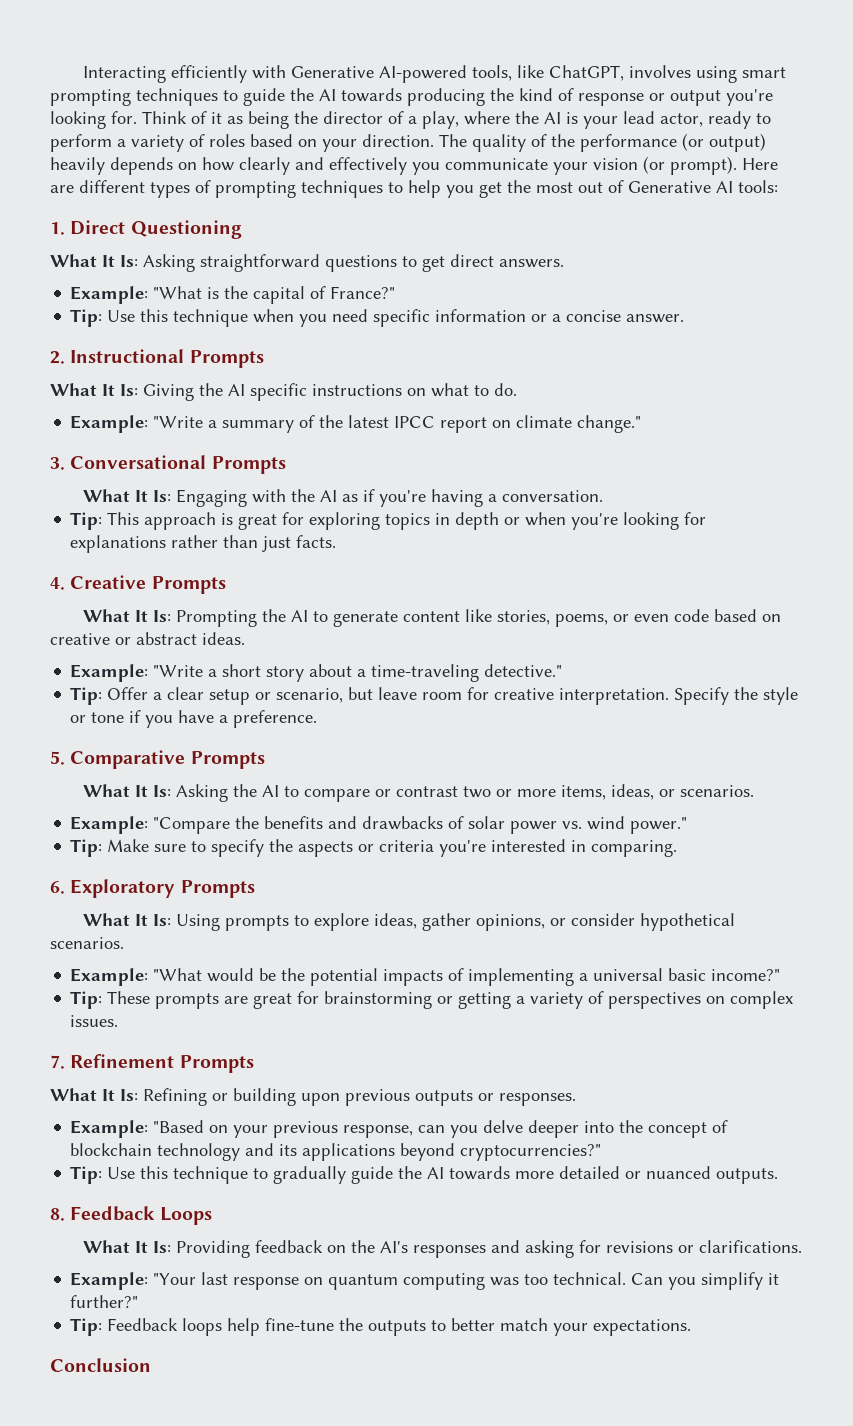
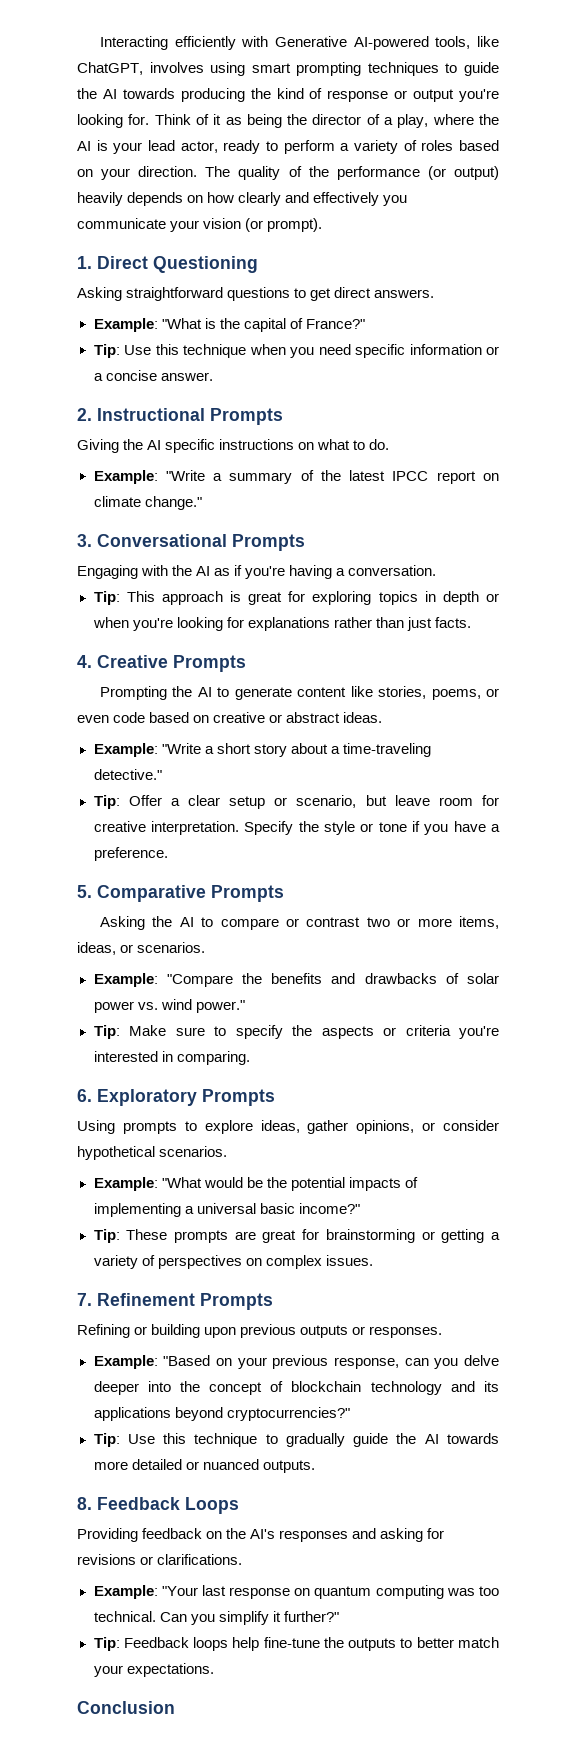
[742,158,778,170] [50,180,778,198] Here are different types of prompting techniques to help you get the most out of Generative AI tools: -> (323, 225) none
[50,254,138,267] What It Is: -> (258, 264) none
[50,383,138,396] What It Is: -> (283, 416) none
[82,489,171,502] What It Is: -> (305, 542) none
[82,609,171,622] What It Is: -> (246, 663) none
[82,784,171,797] What It Is: -> (284, 893) none
[82,913,171,926] What It Is: -> (275, 1097) none
[50,1088,138,1101] What It Is: -> (273, 1301) none
[82,1240,171,1253] What It Is: -> (239, 1505) none

